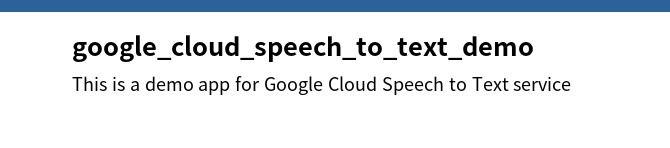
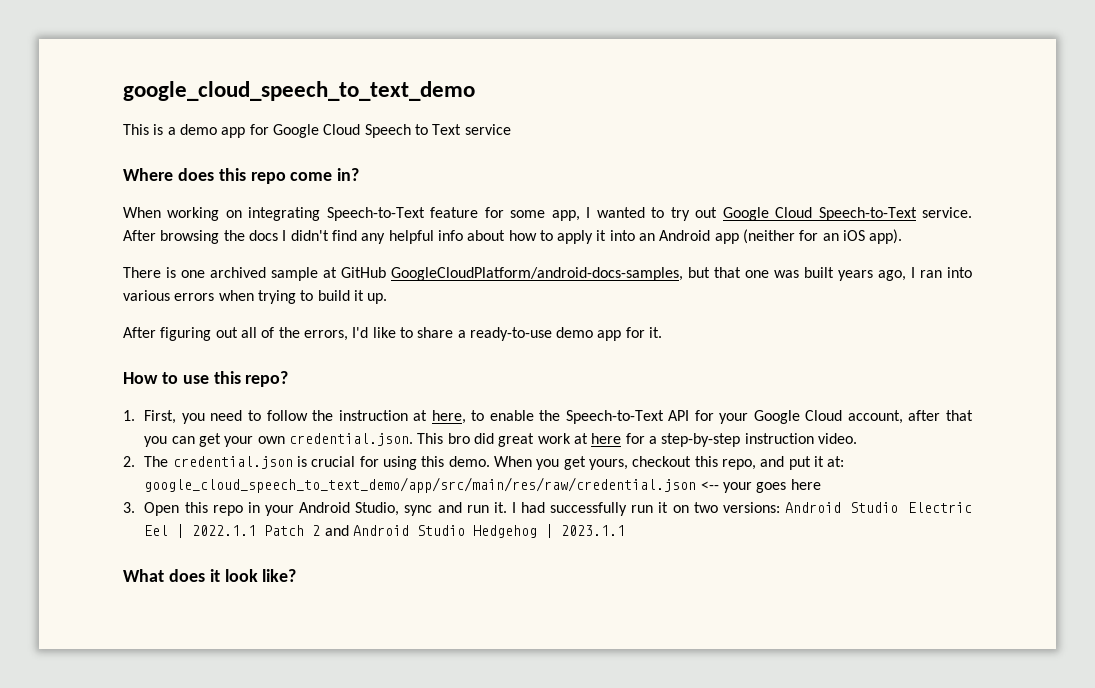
(572, 83) none -> [123,168,360,184] [123,207,973,221] [123,229,903,244] [123,267,972,281] [123,290,388,304] [123,327,663,341] [123,371,289,387] [123,410,974,424] [144,433,857,447] [123,456,845,470] [144,477,821,493] [123,502,972,516] [144,524,626,538] [123,569,297,582] // Where does this repo come in? // When working on integrating Speech-to-Text feature for some app, I wanted to try out Google Cloud Speech-to-Text service. After browsing the docs I didn't find any helpful info about how to apply it into an Android app (neither for an iOS app). // There is one archived sample at GitHub GoogleCloudPlatform/android-docs-samples, but that one was built years ago, I ran into various errors when trying to build it up. // After figuring out all of the errors, I'd like to share a ready-to-use demo app for it. // How to use this repo? // 1. First, you need to follow the instruction at here, to enable the Speech-to-Text API for your Google Cloud account, after that you can get your own credential.json. This bro did great work at here for a step-by-step instruction video. // 2. The credential.json is crucial for using this demo. When you get yours, checkout this repo, and put it at: google_cloud_speech_to_text_demo/app/src/main/res/raw/credential.json <-- your goes here // 3. Open this repo in your Android Studio, sync and run it. I had successfully run it on two versions: Android Studio Electric Eel | 2022.1.1 Patch 2 and Android Studio Hedgehog | 2023.1.1 // What does it look like?

